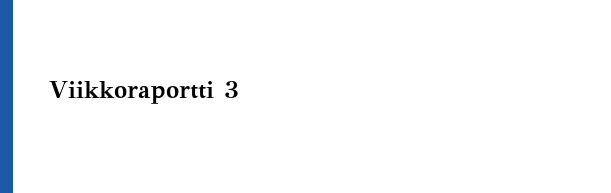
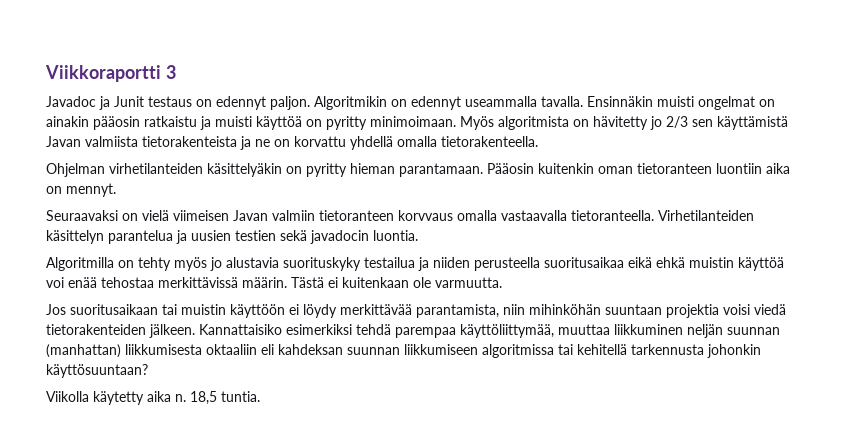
(239, 89) none -> [46,96,775,110] [46,116,788,130] [46,136,538,150] [46,163,790,177] [46,183,116,197] [46,210,754,221] [46,230,418,244] [46,257,784,271] [46,277,502,288] [46,304,786,318] [46,324,780,338] [46,344,761,358] [46,364,148,378] [46,391,260,405] // Javadoc ja Junit testaus on edennyt paljon. Algoritmikin on edennyt useammalla tavalla. Ensinnäkin muisti ongelmat on ainakin pääosin ratkaistu ja muisti käyttöä on pyritty minimoimaan. Myös algoritmista on hävitetty jo 2/3 sen käyttämistä Javan valmiista tietorakenteista ja ne on korvattu yhdellä omalla tietorakenteella. // Ohjelman virhetilanteiden käsittelyäkin on pyritty hieman parantamaan. Pääosin kuitenkin oman tietoranteen luontiin aika on mennyt. // Seuraavaksi on vielä viimeisen Javan valmiin tietoranteen korvvaus omalla vastaavalla tietoranteella. Virhetilanteiden käsittelyn parantelua ja uusien testien sekä javadocin luontia. // Algoritmilla on tehty myös jo alustavia suorituskyky testailua ja niiden perusteella suoritusaikaa eikä ehkä muistin käyttöä voi enää tehostaa merkittävissä määrin. Tästä ei kuitenkaan ole varmuutta. // Jos suoritusaikaan tai muistin käyttöön ei löydy merkittävää parantamista, niin mihinköhän suuntaan projektia voisi viedä tietorakenteiden jälkeen. Kannattaisiko esimerkiksi tehdä parempaa käyttöliittymää, muuttaa liikkuminen neljän suunnan (manhattan) liikkumisesta oktaaliin eli kahdeksan suunnan liikkumiseen algoritmissa tai kehitellä tarkennusta johonkin käyttösuuntaan? // Viikolla käytetty aika n. 18,5 tuntia.

